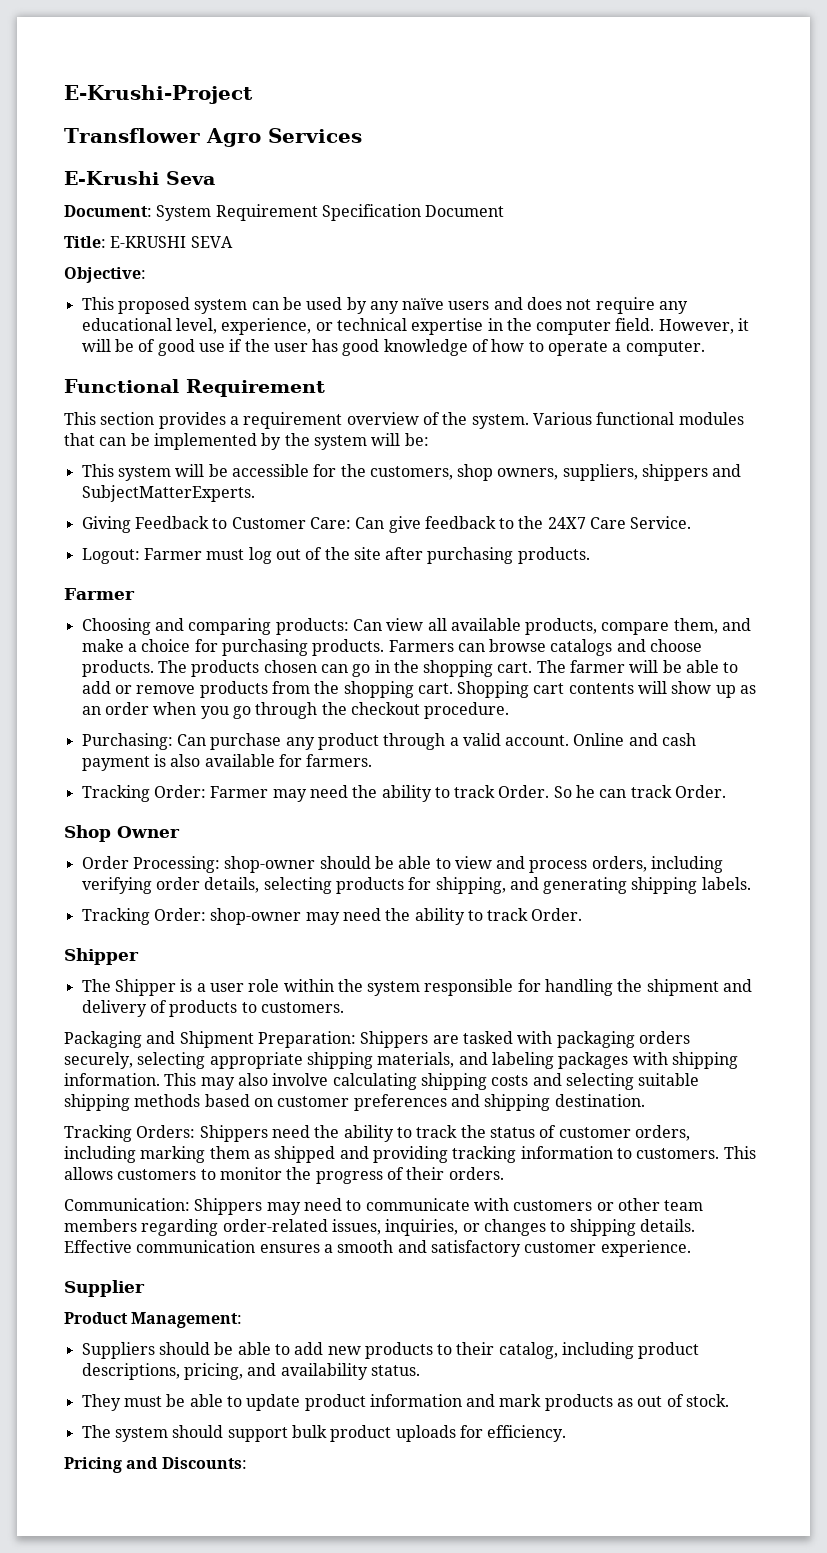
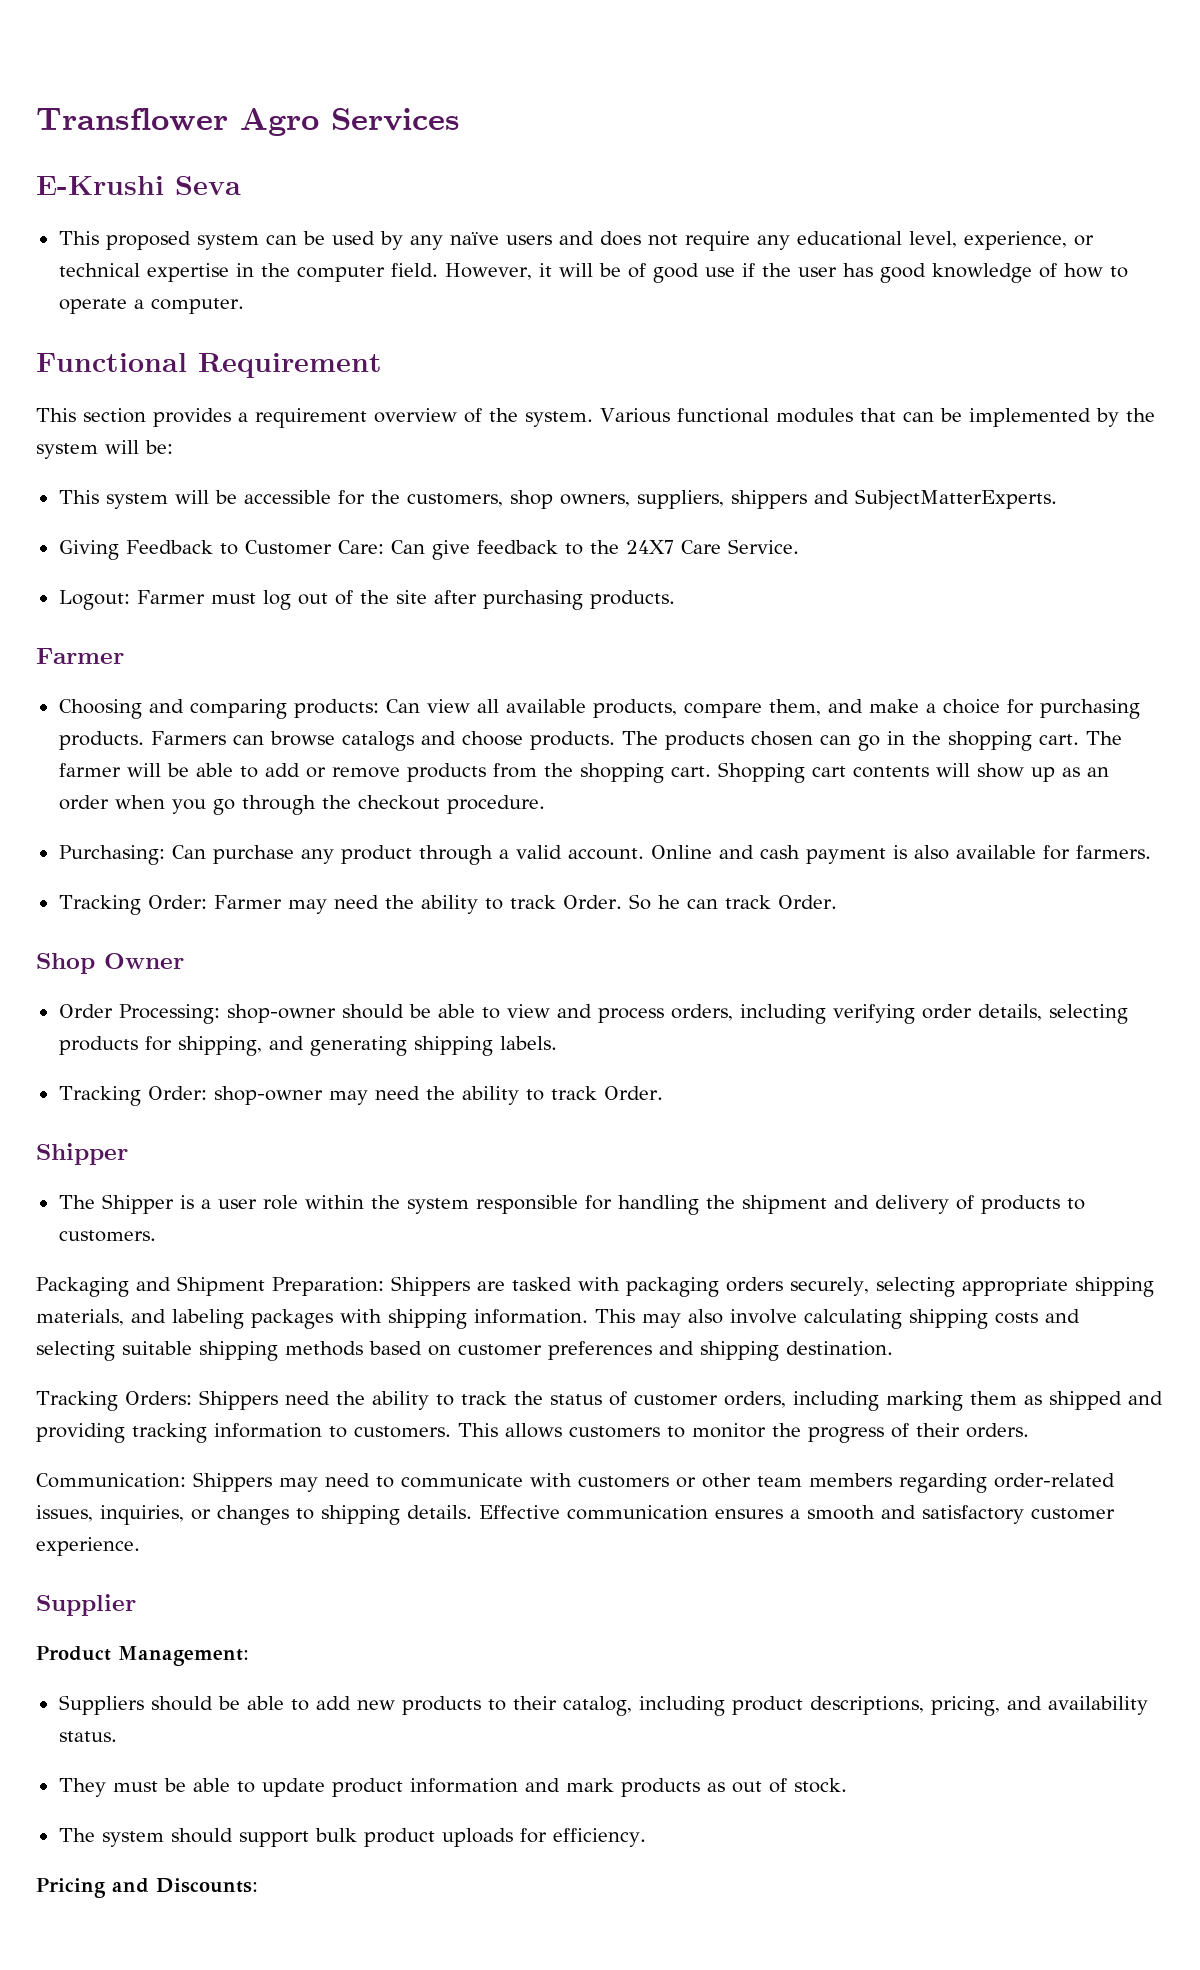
[64,85,253,104] E-Krushi-Project // -> (36, 119) none
[64,204,505,221] [64,236,233,248] [64,267,146,283] // Document: System Requirement Specification Document // Title: E-KRUSHI SEVA // Objective: -> (241, 185) none

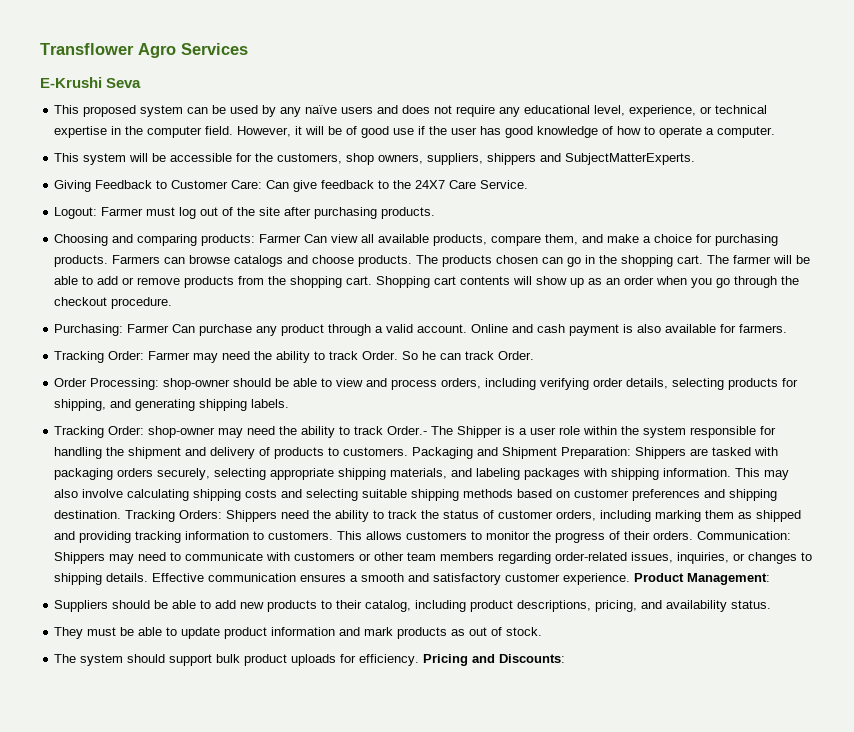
[36,353,382,378] [36,408,1155,428] [36,440,173,459] // Functional Requirement // This section provides a requirement overview of the system. Various functional modules that can be implemented by the system will be: -> (776, 132) none
[36,648,124,664] // Farmer -> (436, 213) none
(379, 708) none -> [259,234,302,243] Farmer
(165, 855) none -> [127,324,170,333] Farmer
[36,953,184,974] // Shop Owner -> (535, 355) none
[603,1086,663,1100] [36,1143,128,1165] Order. // Shipper // -> [387,426,428,435] Order.-
(156, 1236) // -> (409, 451) none
(893, 1348) // -> (122, 514) none
(1029, 1430) // -> (694, 535) none
[36,1594,136,1616] // Supplier // -> (631, 579) none
(646, 1837) // -> (420, 660) none

